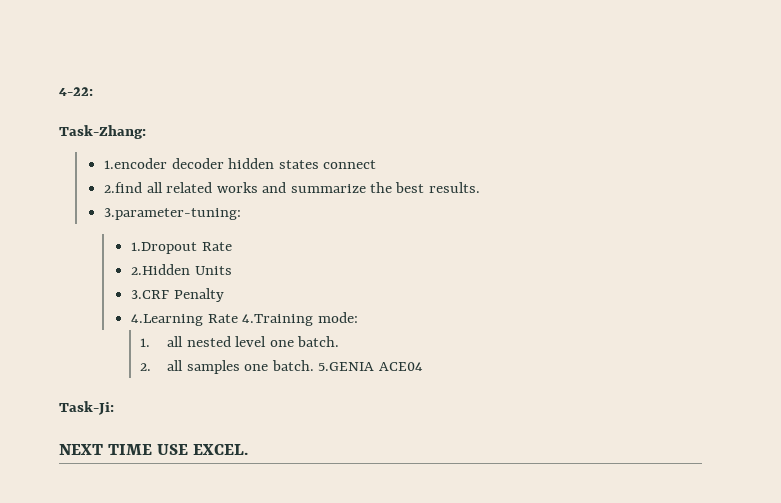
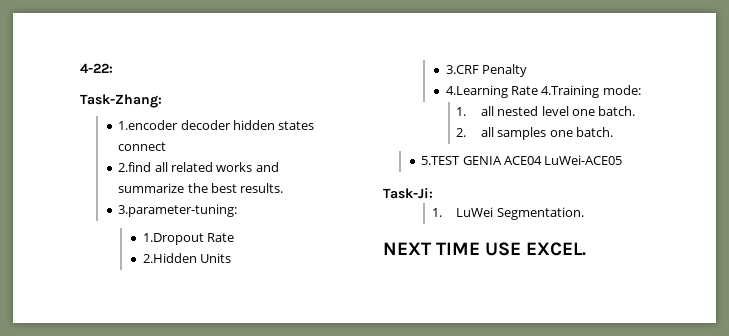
[318,362,375,371] 5.GENIA -> [421,156,502,165] // 5.TEST GENIA
(423, 366) none -> [544,155,623,165] LuWei-ACE05
(114, 408) none -> [431,207,584,220] // 1. LuWei Segmentation.

